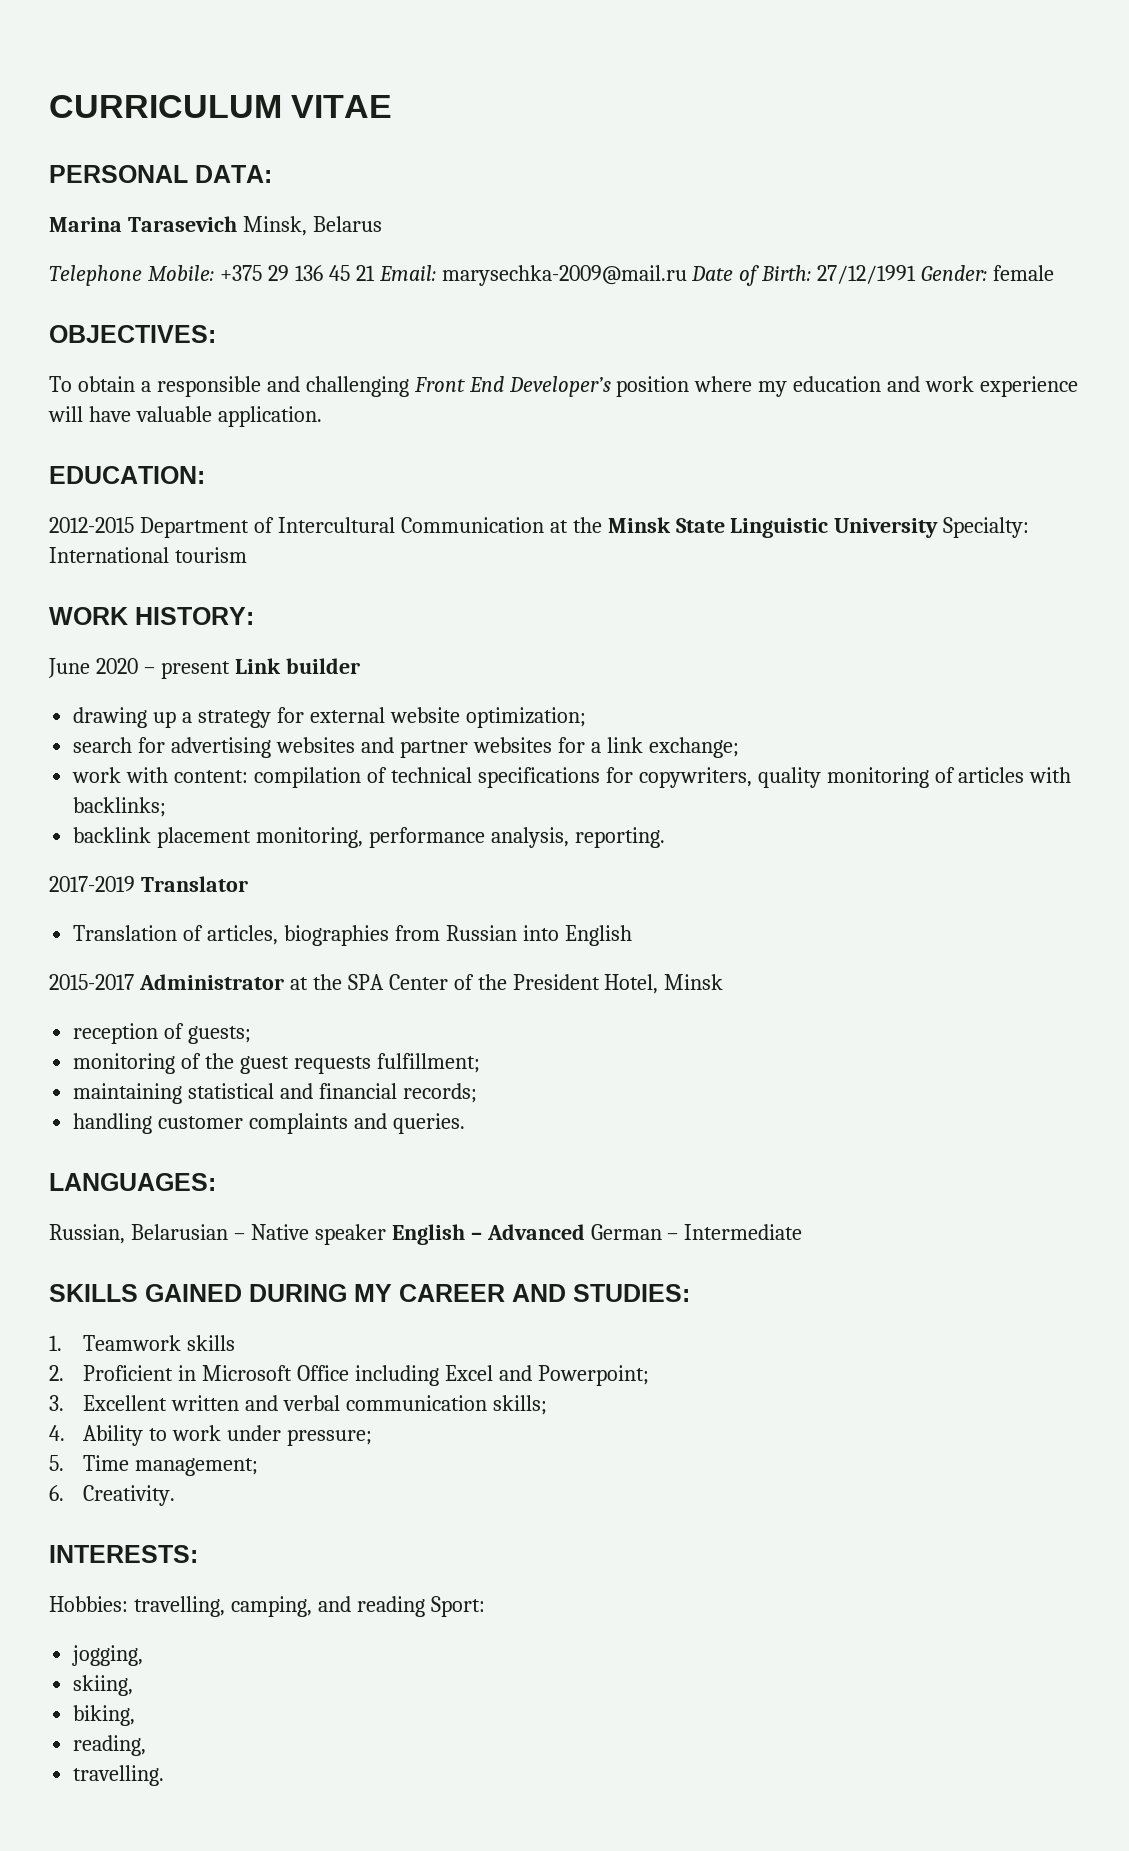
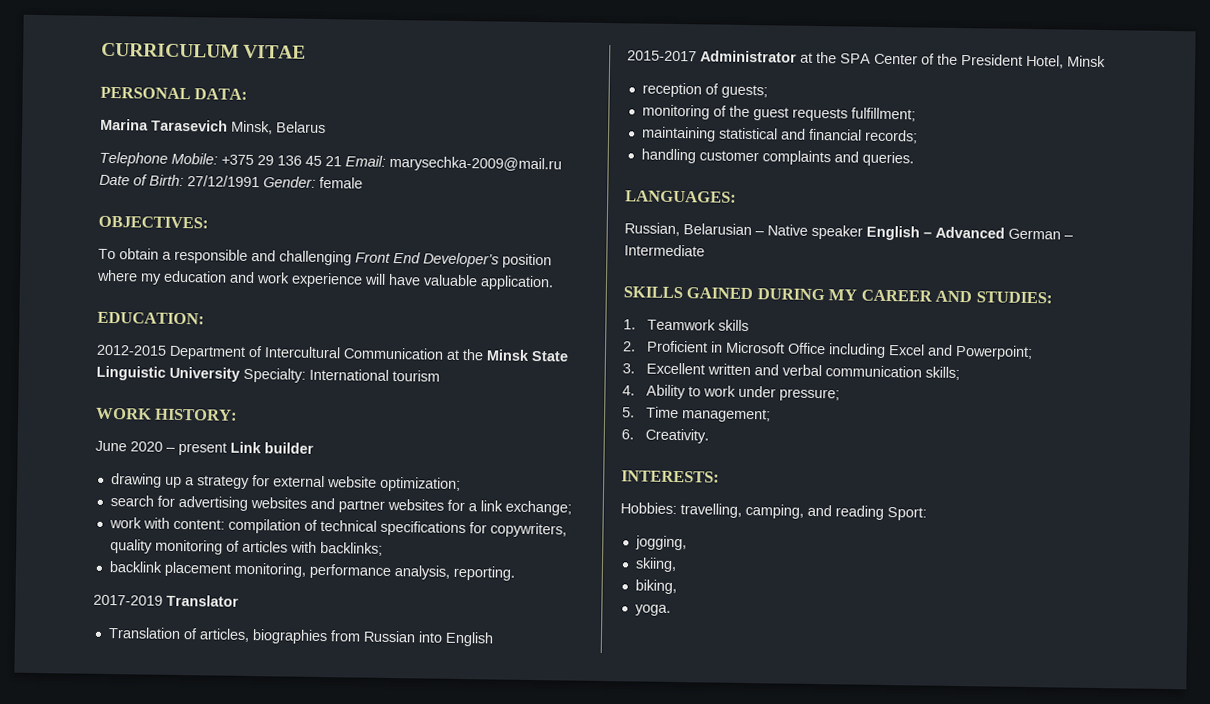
[73,1735,147,1756] [73,1765,165,1786] reading, // travelling. -> [634,604,671,616] yoga.

